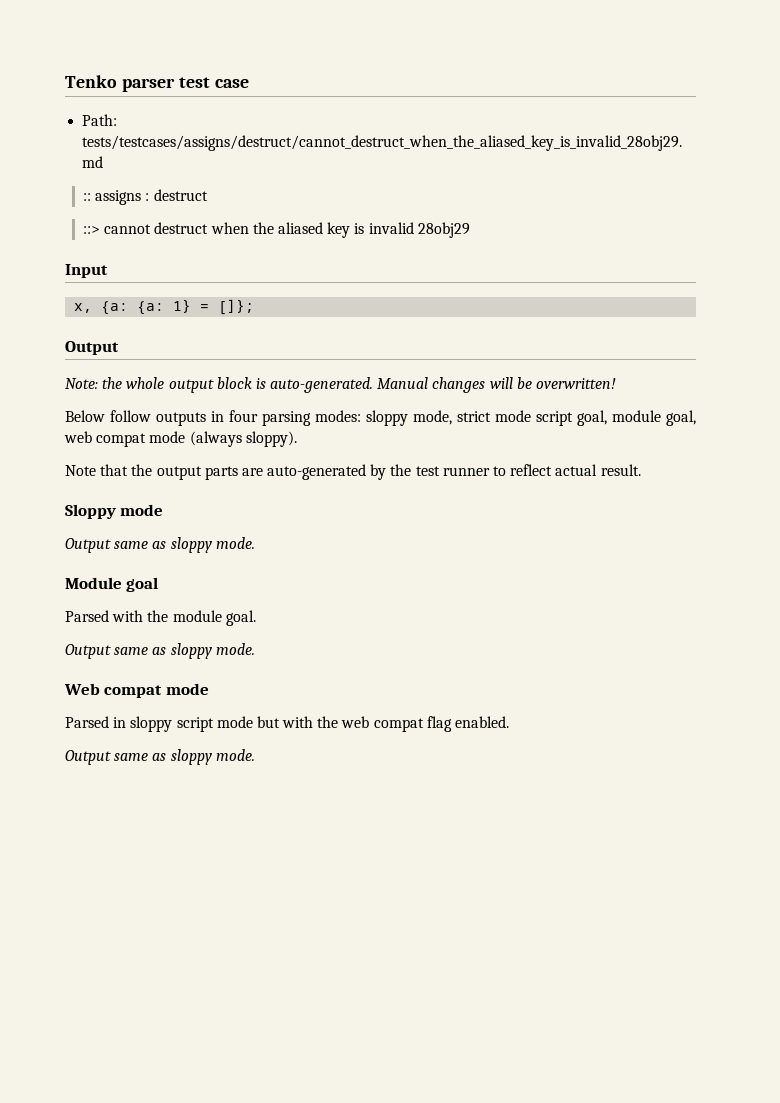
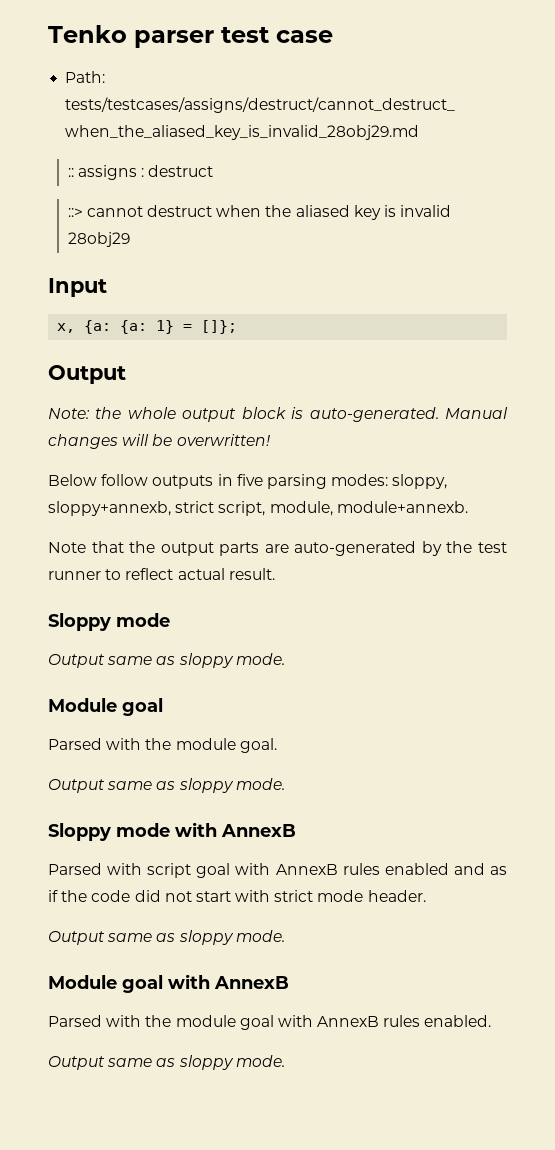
[229,410,258,422] four -> [236,474,263,486] five
[366,410,696,426] [64,431,297,447] sloppy mode, strict mode script goal, module goal, web compat mode (always sloppy). -> [392,474,448,489] [48,501,468,516] sloppy, sloppy+annexb, strict script, module, module+annexb.
[64,683,209,698] [65,716,452,732] Web compat mode // Parsed in sloppy script mode but with the web compat flag -> [48,822,296,841] [48,863,507,878] [48,890,426,902] [48,930,285,945] [48,974,289,993] [48,1015,421,1030] Sloppy mode with AnnexB // Parsed with script goal with AnnexB rules enabled and as if the code did not start with strict mode header. // Output same as sloppy mode. // Module goal with AnnexB // Parsed with the module goal with AnnexB rules

